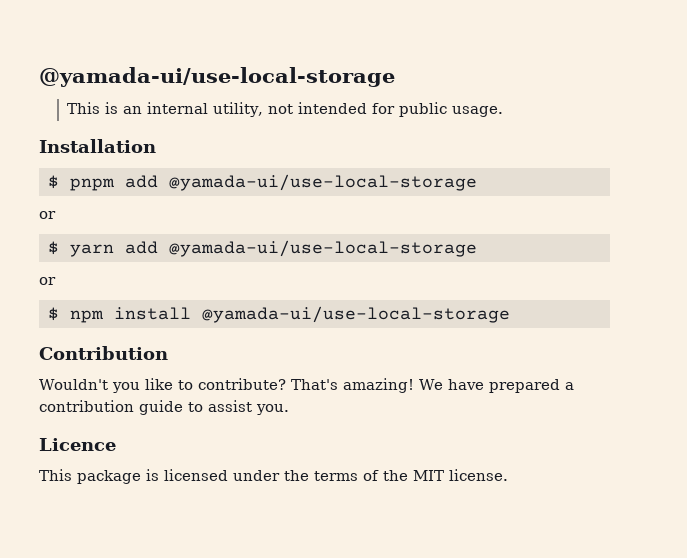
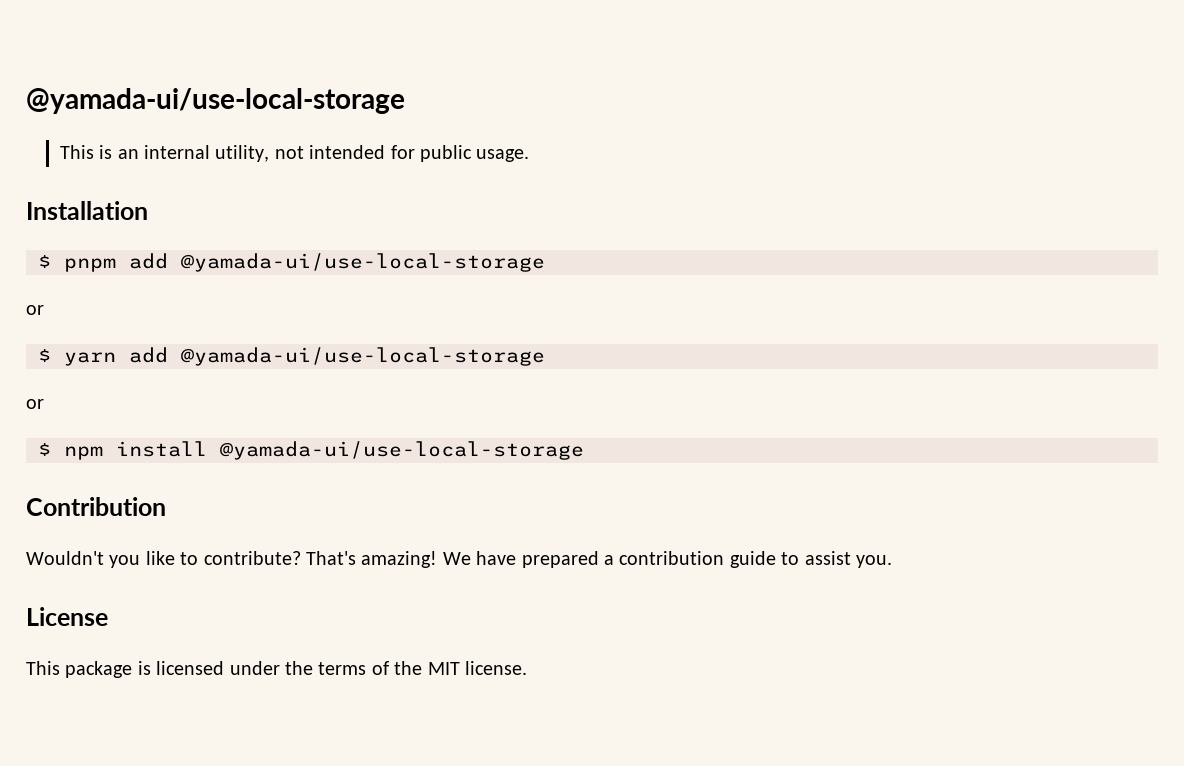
[39,438,116,451] Licence -> [26,607,108,626] License

